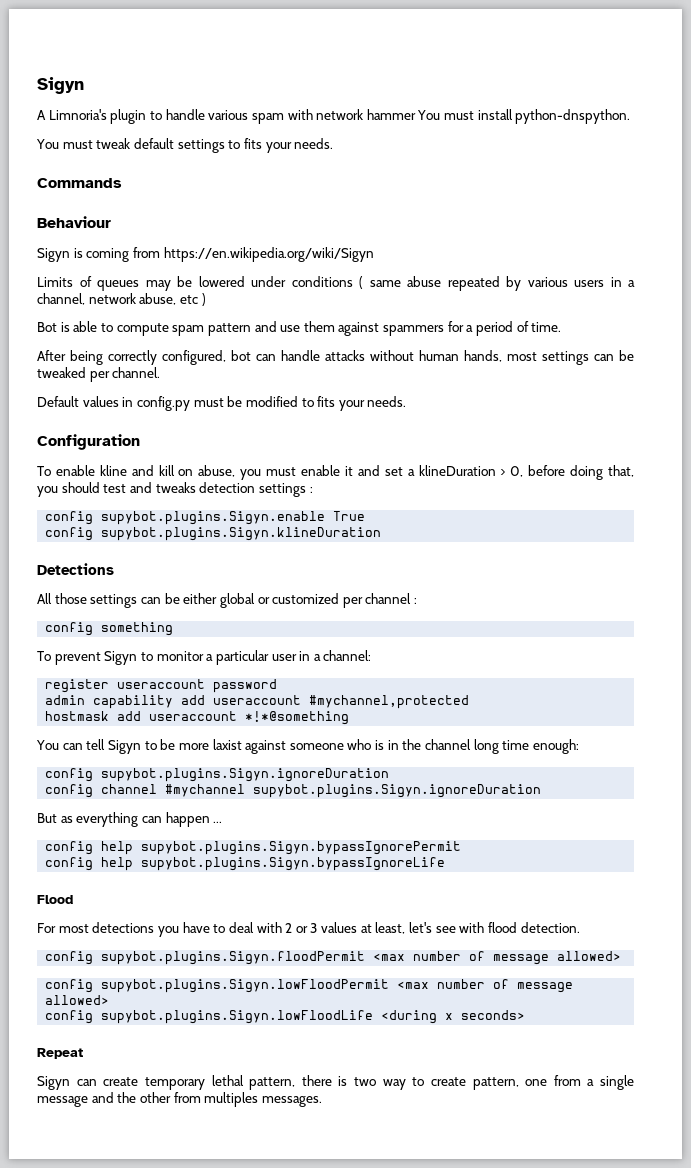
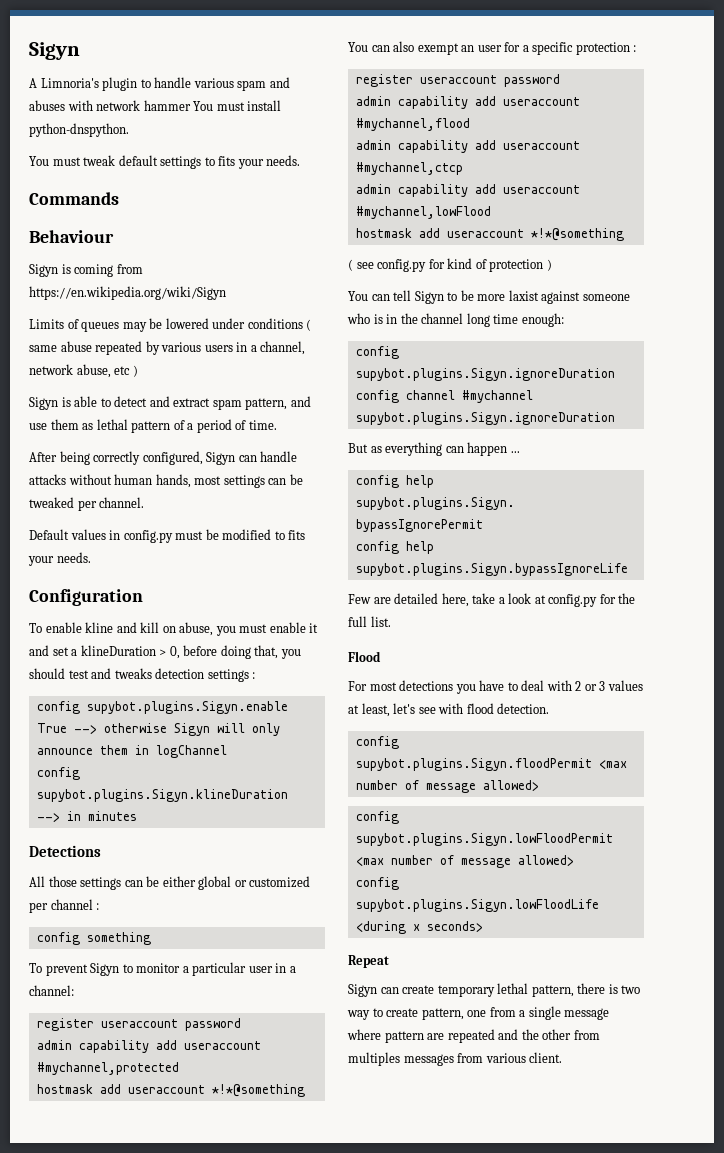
(284, 118) none -> [269,77,290,88] [29,100,65,111] and abuses
[37,322,57,332] Bot -> [29,397,58,410] Sigyn
[116,321,464,336] compute spam pattern and use them against spammers for -> [114,396,311,410] [29,419,185,433] detect and extract spam pattern, and use them as lethal pattern of
[231,350,251,361] bot -> [206,452,236,465] Sigyn
(366, 516) none -> [73,723,280,736] [36,745,227,758] --> otherwise Sigyn will only announce them in logChannel
(382, 534) none -> [36,811,137,822] --> in minutes
(350, 718) none -> [348,41,637,55] [355,74,560,87] [355,96,580,109] [355,118,470,131] [355,140,580,153] [355,162,463,175] [355,184,580,197] [355,206,491,219] [355,228,624,241] [348,258,552,272] // You can also exempt an user for a specific protection : // register useraccount password // admin capability add useraccount #mychannel,flood // admin capability add useraccount #mychannel,ctcp // admin capability add useraccount #mychannel,lowFlood // hostmask add useraccount *!*@something // ( see config.py for kind of protection )
(446, 864) none -> [348,593,636,607] [348,616,391,627] // Few are detailed here, take a look at config.py for the full list.
(88, 1101) none -> [347,1029,495,1043] where pattern are repeated
[261,1096,322,1107] messages. -> [403,1052,563,1066] messages from various client.

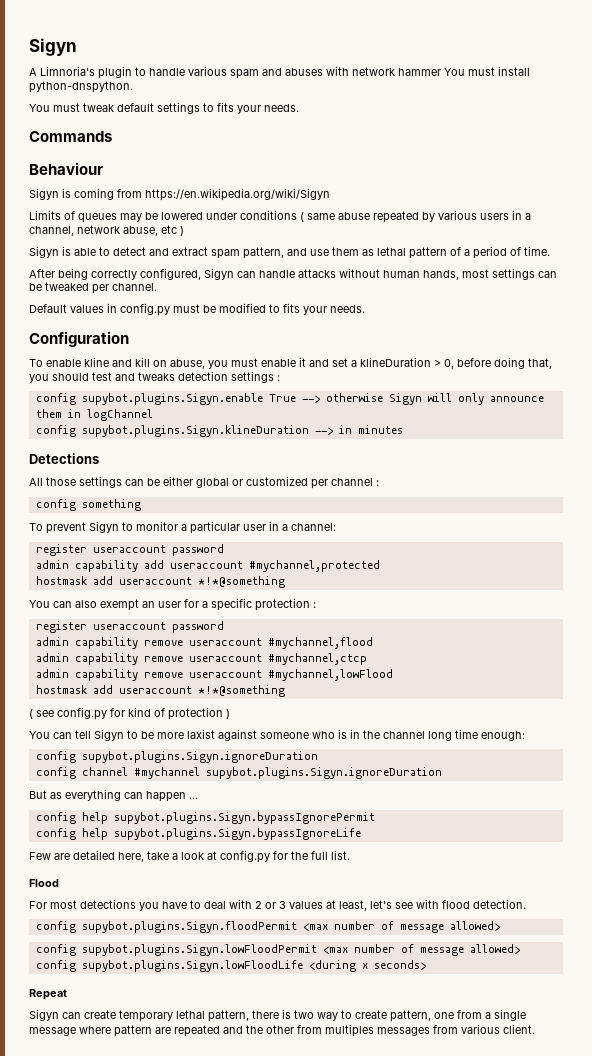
[474,96,496,106] add -> [143,640,183,646] remove
[474,140,496,150] add -> [143,656,183,662] remove
[474,184,496,194] add -> [143,672,183,678] remove

